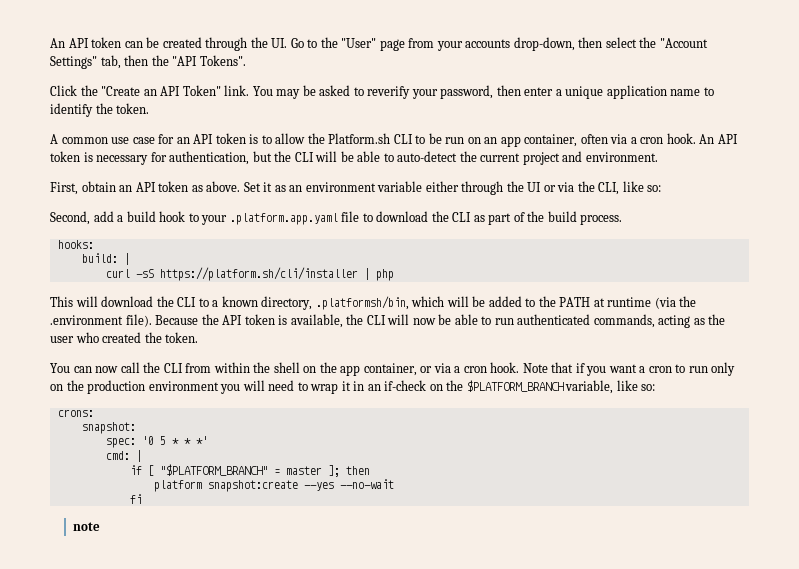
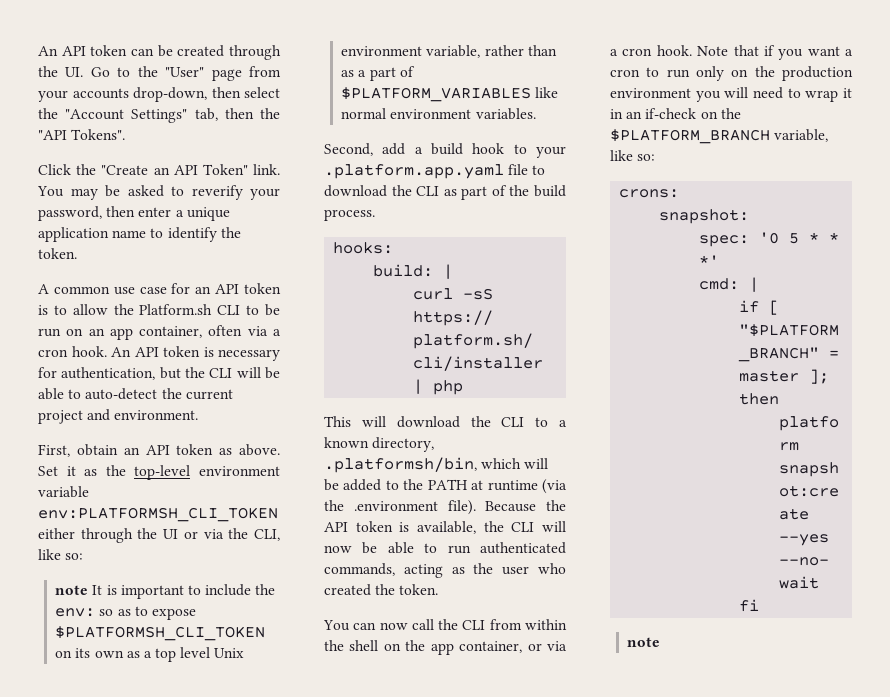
[289,185,303,192] an -> [105,465,191,480] the top-level
(423, 186) none -> [38,507,278,522] env:PLATFORMSH_CLI_TOKEN
(662, 188) none -> [55,584,276,599] [55,606,196,620] [55,626,266,641] [55,647,245,662] [341,45,557,58] [341,66,415,81] [341,87,559,102] [341,108,536,120] // note It is important to include the env: so as to expose $PLATFORMSH_CLI_TOKEN on its own as a top level Unix environment variable, rather than as a part of $PLATFORM_VARIABLES like normal environment variables.

